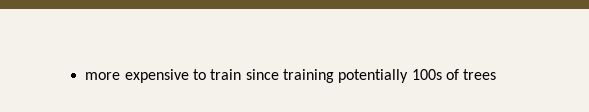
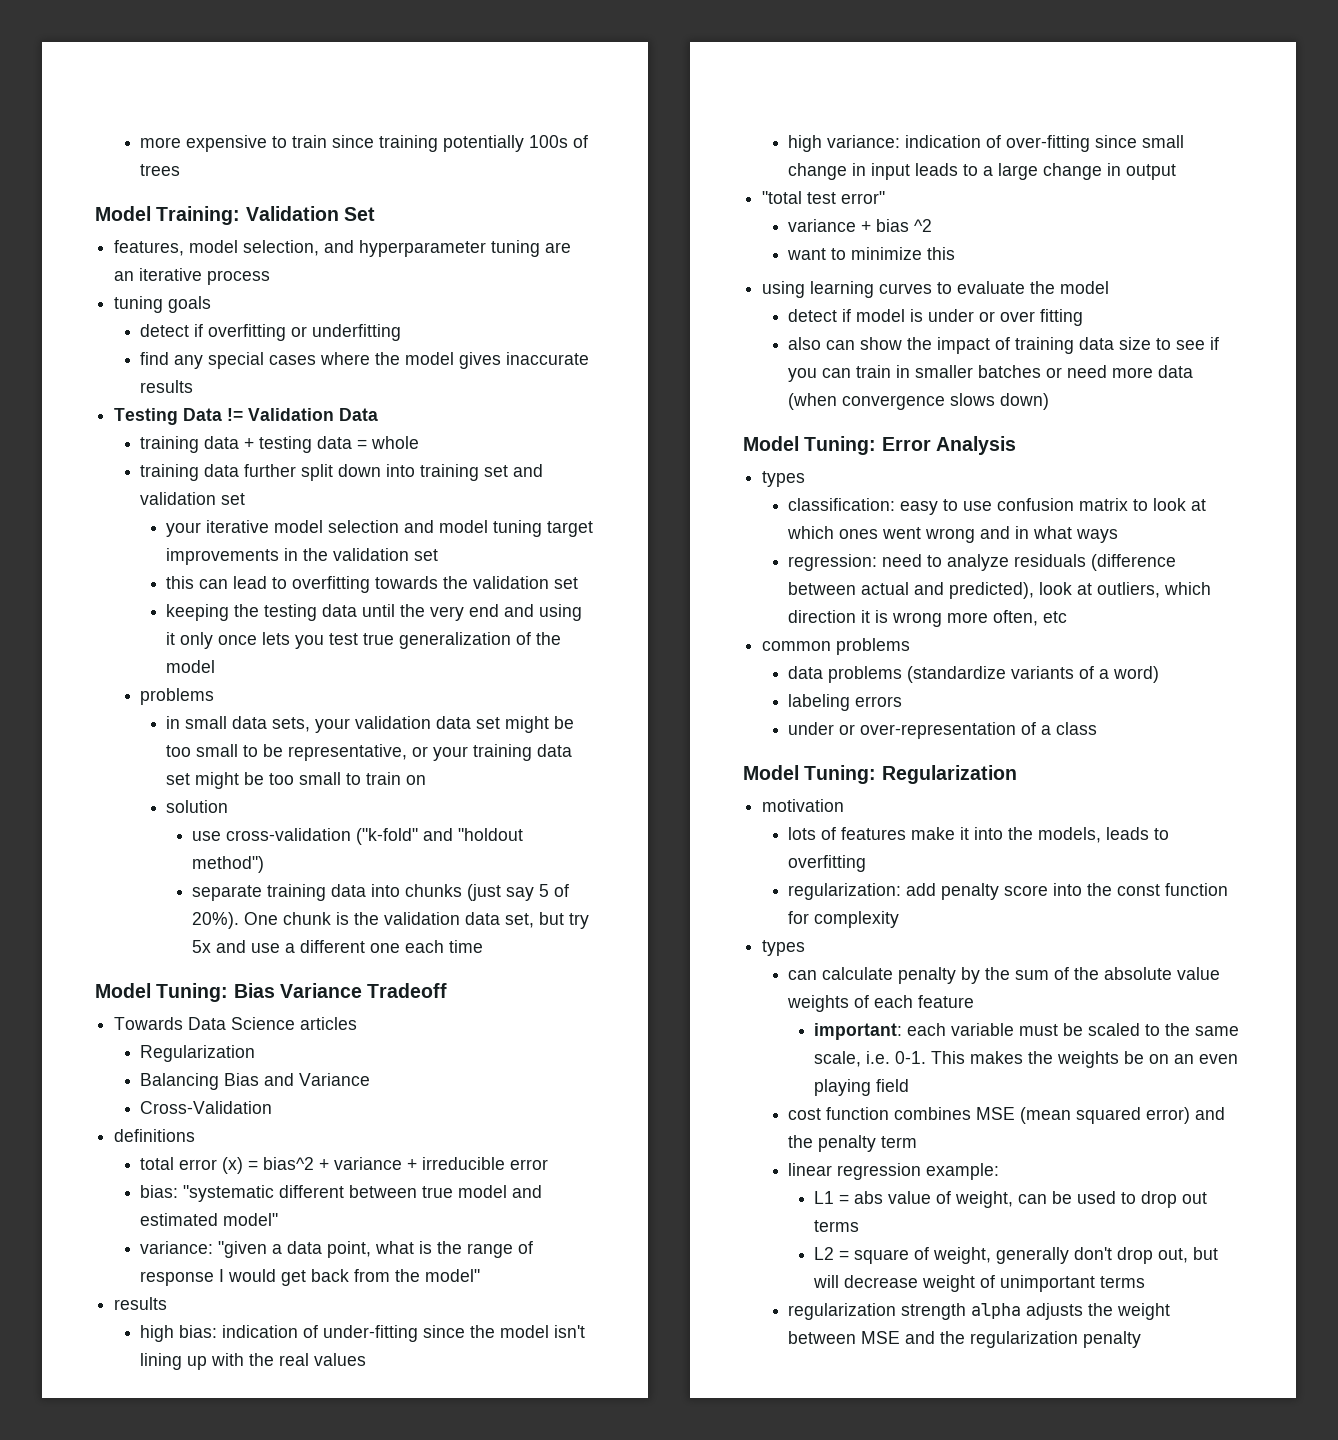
(497, 74) none -> [95,206,375,225] [114,240,572,257] [114,268,271,285] [114,296,212,313] [140,324,402,341] [140,352,590,369] [140,380,194,393] [114,408,379,425] [140,436,420,453] [140,464,544,481] [140,492,246,505] [166,520,594,537] [166,548,439,565] [166,576,579,593] [166,604,583,621] [166,632,562,649] [166,660,216,673] [140,688,215,705] [166,716,575,733] [166,744,573,761] [166,772,427,789] [166,800,229,813] [192,828,524,845] [192,856,265,873] [192,884,570,901] [192,912,590,929] [192,940,484,953] [95,983,448,1002] [114,1017,358,1030] [140,1045,256,1062] [140,1073,371,1090] [140,1101,273,1114] [114,1129,196,1142] [140,1157,549,1174] [140,1185,543,1202] [140,1213,279,1226] [140,1241,534,1258] [140,1269,481,1286] [114,1297,168,1310] [140,1325,586,1342] [140,1353,367,1370] [788,135,1185,152] [788,163,1177,180] [762,191,886,204] [788,219,933,232] [787,247,956,260] [762,281,1110,298] [788,309,1084,326] [788,337,1220,354] [788,365,1194,382] [788,393,1050,410] [743,436,1016,455] [762,471,806,487] [788,498,1207,515] [787,526,1119,543] [788,554,1177,571] [788,582,1212,599] [788,610,1068,627] [762,638,911,655] [788,666,1160,683] [788,694,903,711] [788,722,1098,739] [743,765,1017,784] [762,799,845,812] [788,827,1170,843] [788,855,867,872] [788,883,1229,900] [788,911,900,928] [762,940,806,956] [788,967,1221,984] [787,995,975,1012] [814,1023,1240,1040] [814,1051,1239,1068] [814,1079,910,1096] [788,1107,1226,1124] [788,1135,918,1152] [788,1163,1000,1180] [814,1191,1208,1208] [814,1220,860,1232] [814,1247,1219,1264] [813,1275,1146,1292] [788,1303,1171,1320] [788,1331,1142,1348] // Model Training: Validation Set // features, model selection, and hyperparameter tuning are an iterative process // tuning goals // detect if overfitting or underfitting // find any special cases where the model gives inaccurate results // Testing Data != Validation Data // training data + testing data = whole // training data further split down into training set and validation set // your iterative model selection and model tuning target improvements in the validation set // this can lead to overfitting towards the validation set // keeping the testing data until the very end and using it only once lets you test true generalization of the model // problems // in small data sets, your validation data set might be too small to be representative, or your training data set might be too small to train on // solution // use cross-validation ("k-fold" and "holdout method") // separate training data into chunks (just say 5 of 20%). One chunk is the validation data set, but try 5x and use a different one each time // Model Tuning: Bias Variance Tradeoff // Towards Data Science articles // Regularization // Balancing Bias and Variance // Cross-Validation // definitions // total error (x) = bias^2 + variance + irreducible error // bias: "systematic different between true model and estimated model" // variance: "given a data point, what is the range of response I would get back from the model" // results // high bias: indication of under-fitting since the model isn't lining up with the real values // high variance: indication of over-fitting since small change in input leads to a large change in output // "total test error" // variance + bias ^2 // want to minimize this // using learning curves to evaluate the model // detect if model is under or over fitting // also can show the impact of training data size to see if you can train in smaller batches or need more data (when convergence slows down) // Model Tuning: Error Analysis // types // classification: easy to use confusion matrix to look at which ones went wrong and in what ways // regression: need to analyze residuals (difference between actual and predicted), look at outliers, which direction it is wrong more often, etc // common problems // data problems (standardize variants of a word) // labeling errors // under or over-representation of a class // Model Tuning: Regularization // motivation // lots of features make it into the models, leads to overfitting // regularization: add penalty score into the const function for complexity // types // can calculate penalty by the sum of the absolute value weights of each feature // important: each variable must be scaled to the same scale, i.e. 0-1. This makes the weights be on an even playing field // cost function combines MSE (mean squared error) and the penalty term // linear regression example: // L1 = abs value of weight, can be used to drop out terms // L2 = square of weight, generally don't drop out, but will decrease weight of unimportant terms // regularization strength alpha adjusts the weight between MSE and the regularization penalty

